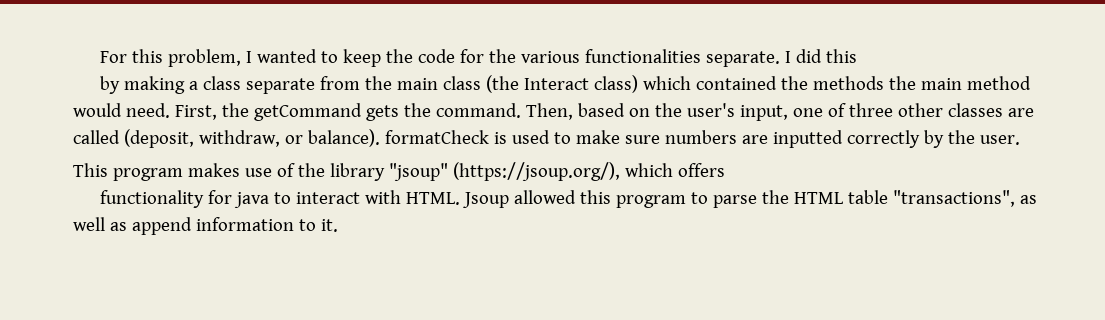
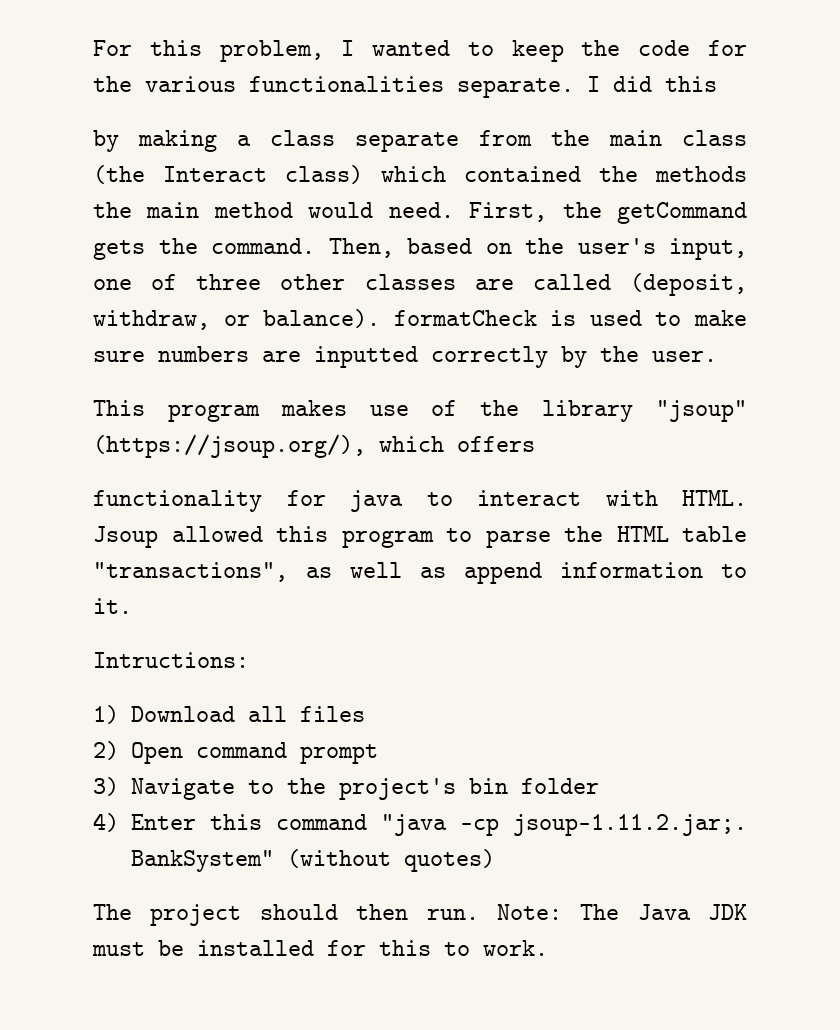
(338, 225) none -> [93,652,249,668] [93,705,366,724] [93,741,379,764] [93,777,600,800] [93,813,747,836] [131,849,496,872] [93,904,747,926] [92,940,548,956] // Intructions: // 1) Download all files // 2) Open command prompt // 3) Navigate to the project's bin folder // 4) Enter this command "java -cp jsoup-1.11.2.jar;. BankSystem" (without quotes) // The project should then run. Note: The Java JDK must be installed for this to work.

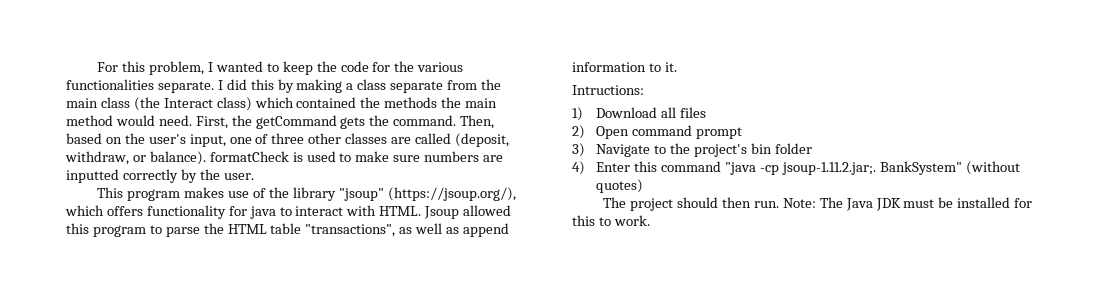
(717, 84) // -> (274, 84) none
(535, 444) // -> (143, 211) none

